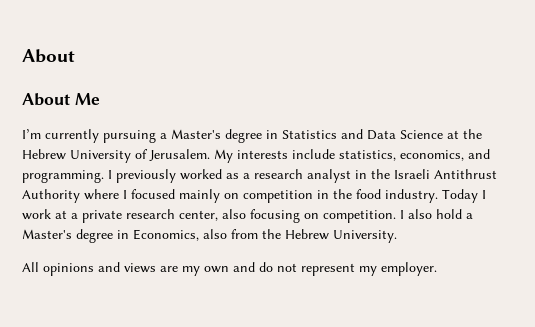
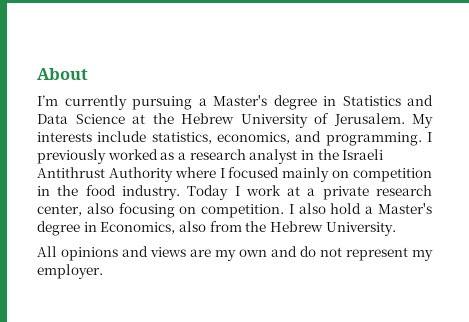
[22,49,75,63] [22,93,100,106] About // About Me -> [37,68,88,80] About

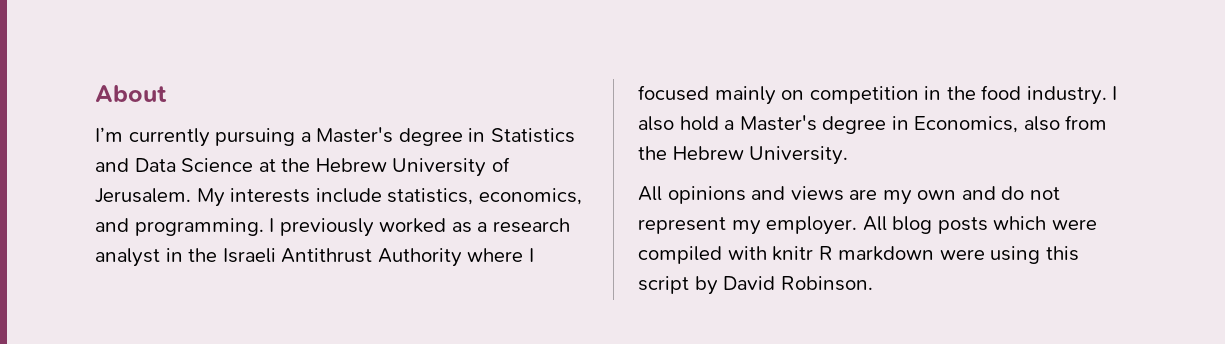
[187,185,432,200] [37,203,285,218] Today I work at a private research center, also focusing on competition. -> (1107, 95) none
(103, 271) none -> [862,216,1097,234] [638,246,1079,264] [638,276,873,295] All blog posts which were compiled with knitr R markdown were using this script by David Robinson.

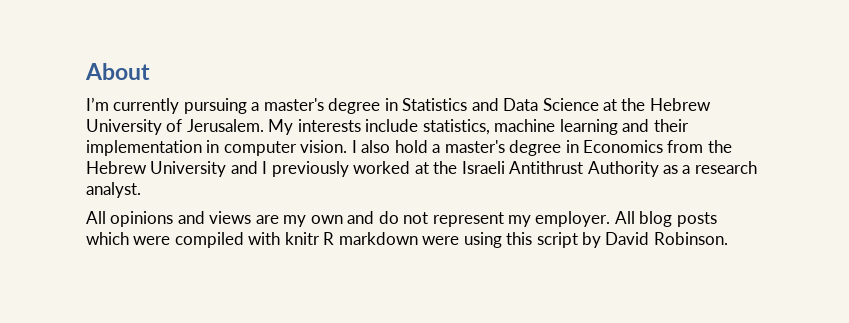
[316,127,394,143] Master's -> [263,98,324,111] master's
[478,188,582,205] [95,218,570,237] [95,248,534,267] [638,85,1118,105] [638,115,1108,134] [638,146,849,165] economics, and programming. I previously worked as a research analyst in the Israeli Antithrust Authority where I focused mainly on competition in the food industry. I also hold a Master's degree in Economics, also from the Hebrew University. -> [494,119,689,135] [86,140,732,156] [86,161,757,177] [86,182,141,198] machine learning and their implementation in computer vision. I also hold a master's degree in Economics from the Hebrew University and I previously worked at the Israeli Antithrust Authority as a research analyst.

